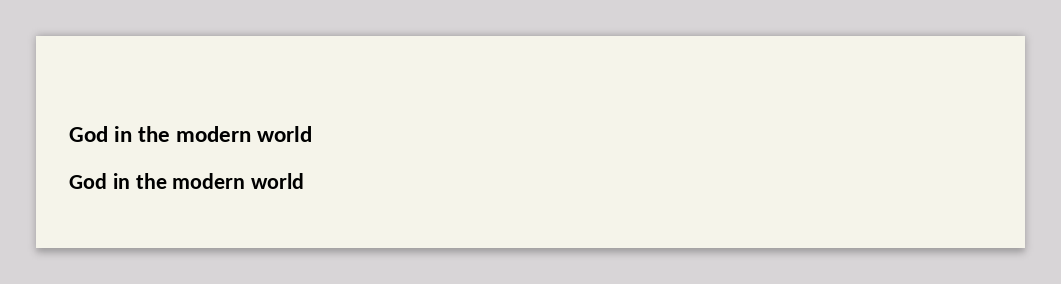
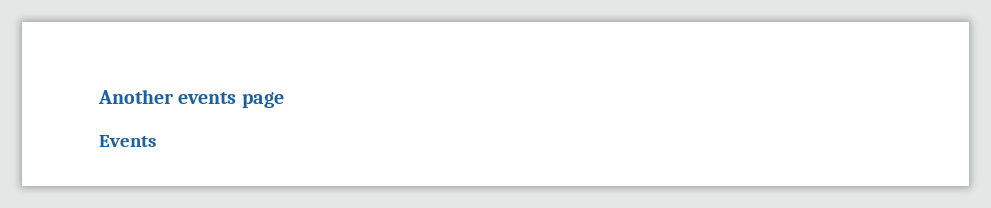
[69,126,313,142] [69,173,305,189] God in the modern world // God in the modern world -> [98,89,284,108] [99,135,156,147] Another events page // Events

